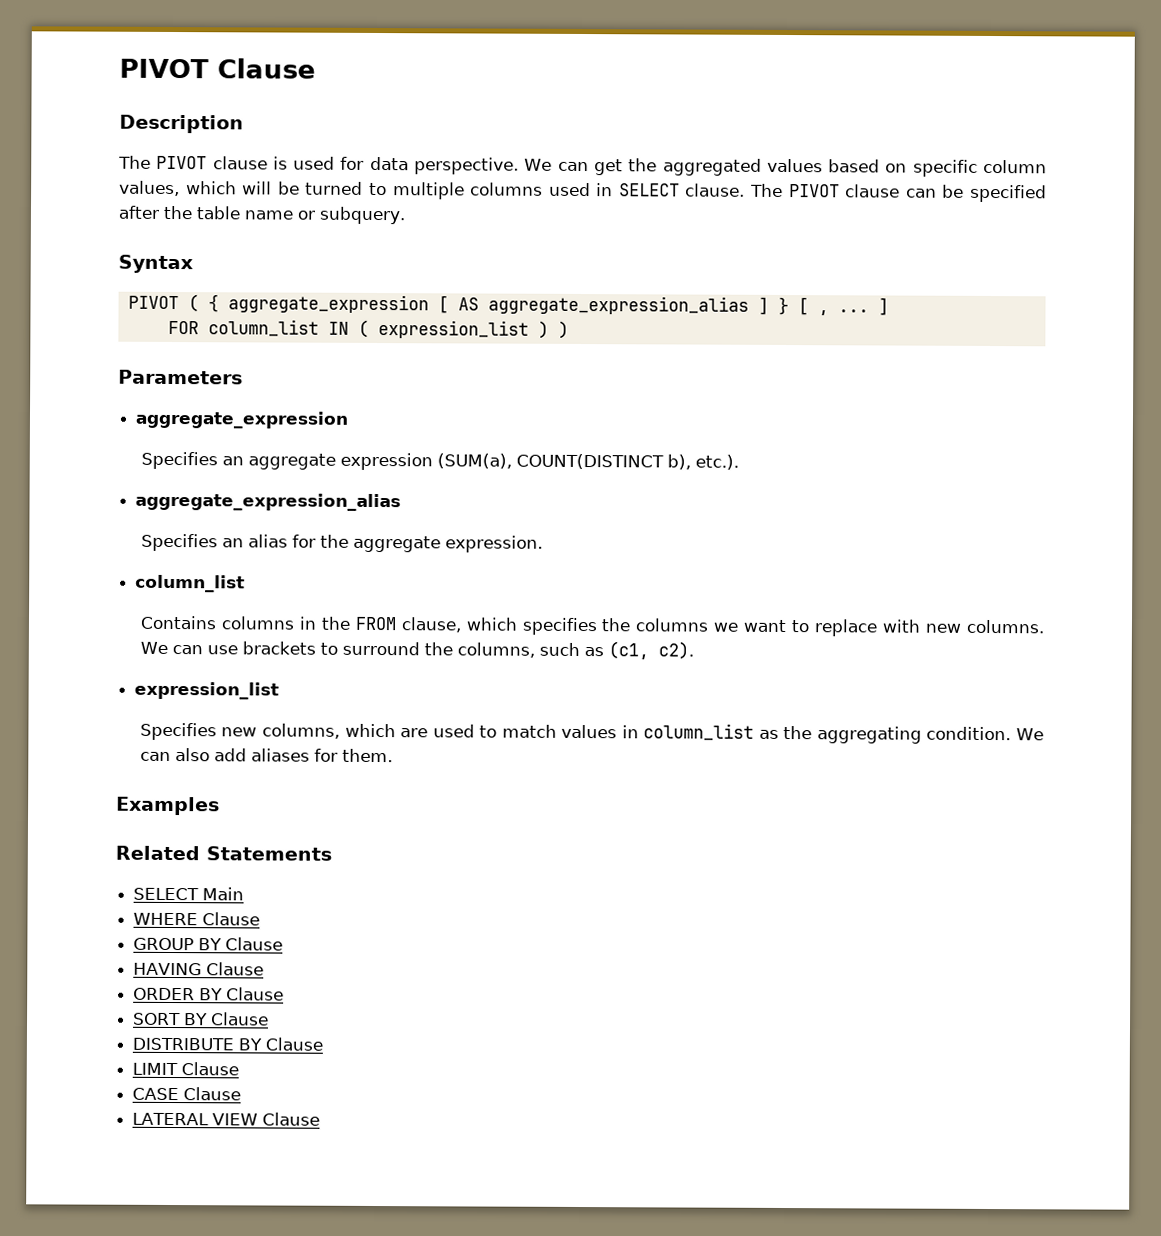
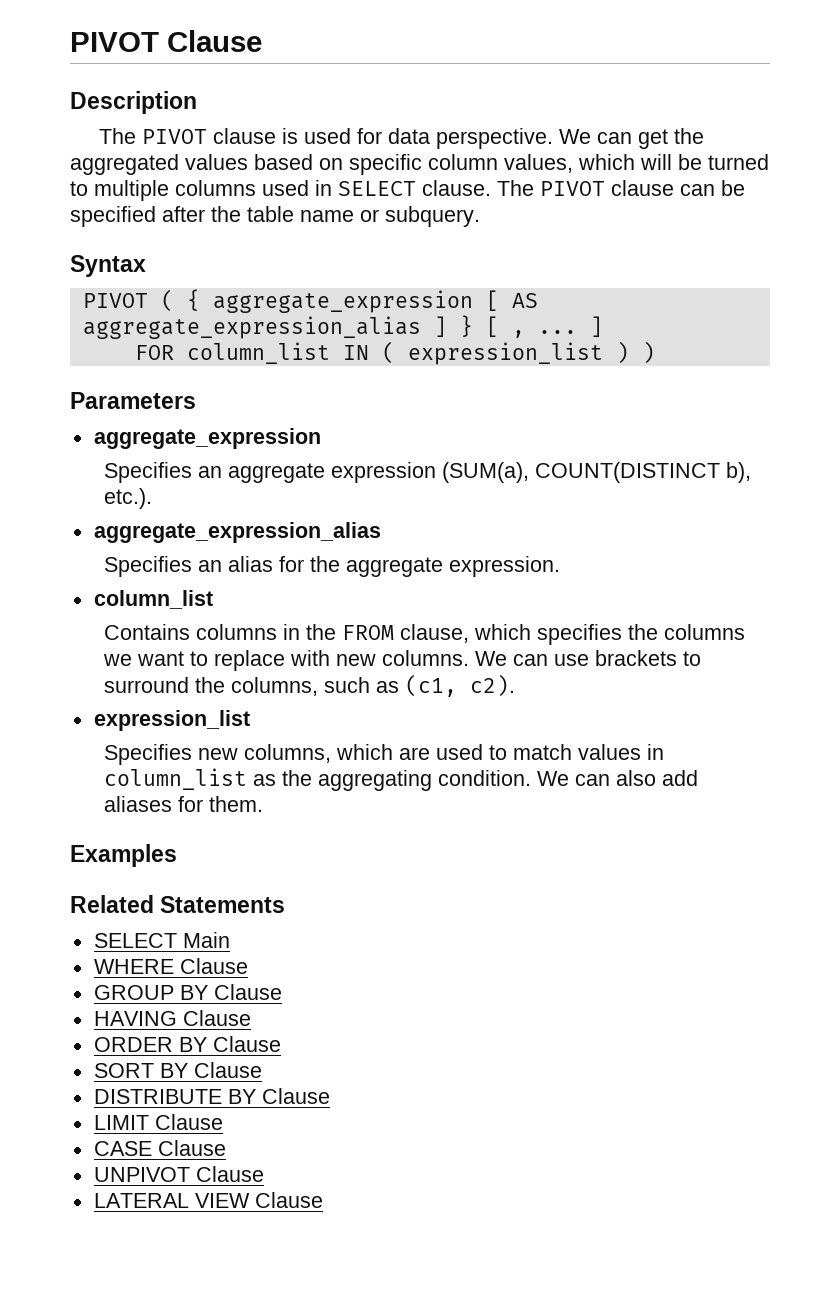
(242, 1094) none -> [93,1166,264,1182] // UNPIVOT Clause

